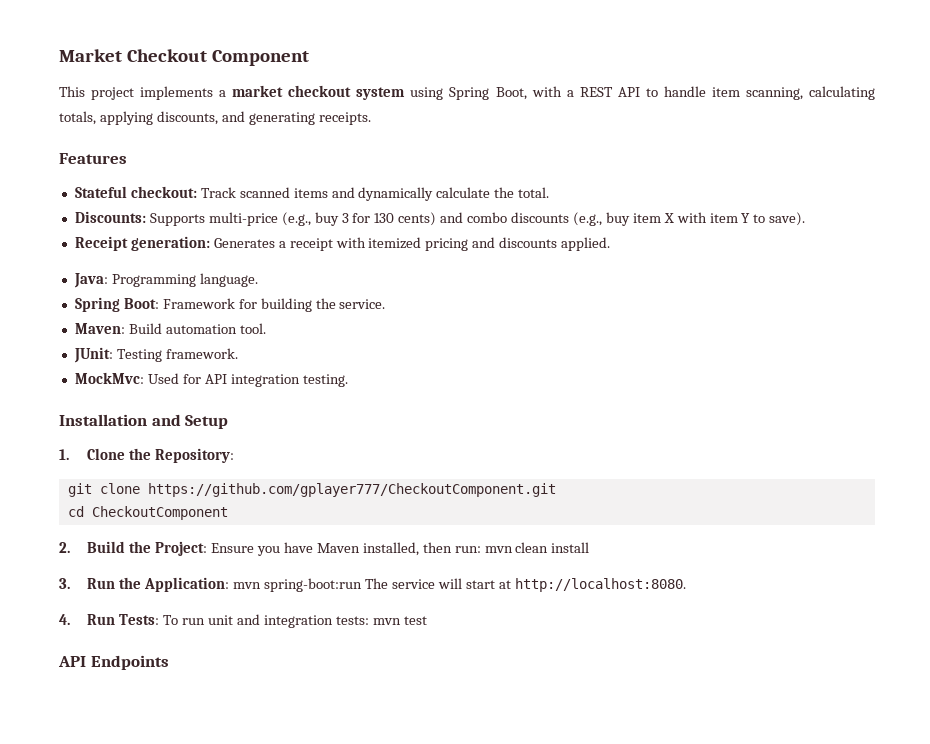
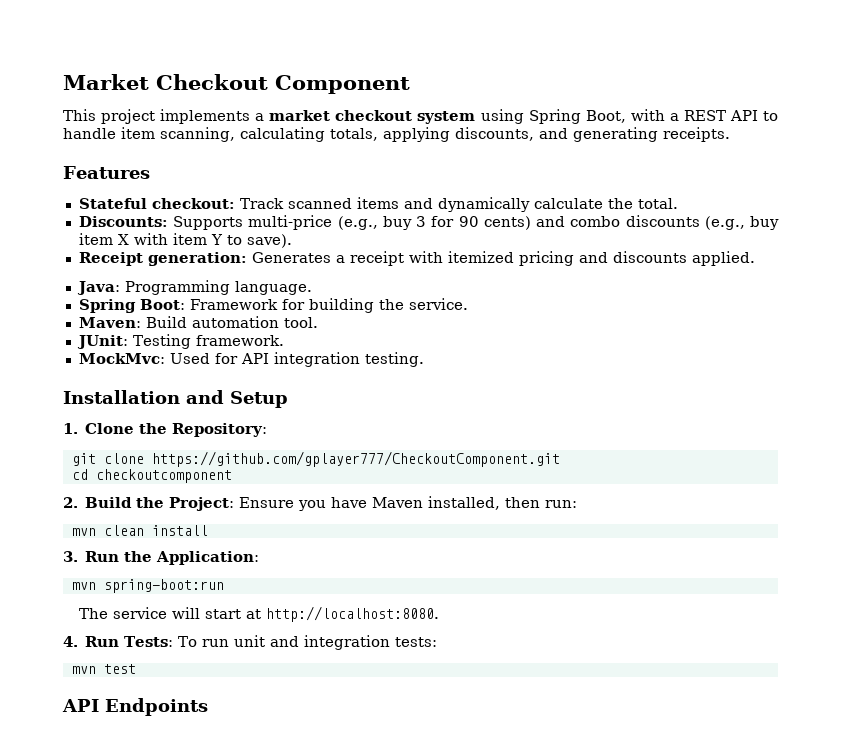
[374,213,395,223] 130 -> [458,216,479,227] 90
[91,506,228,520] CheckoutComponent -> [95,469,232,483] checkoutcomponent
(481, 549) none -> (578, 504) //
(230, 584) none -> (260, 558) //
(363, 585) none -> (224, 586) //
(369, 620) none -> (438, 642) //

